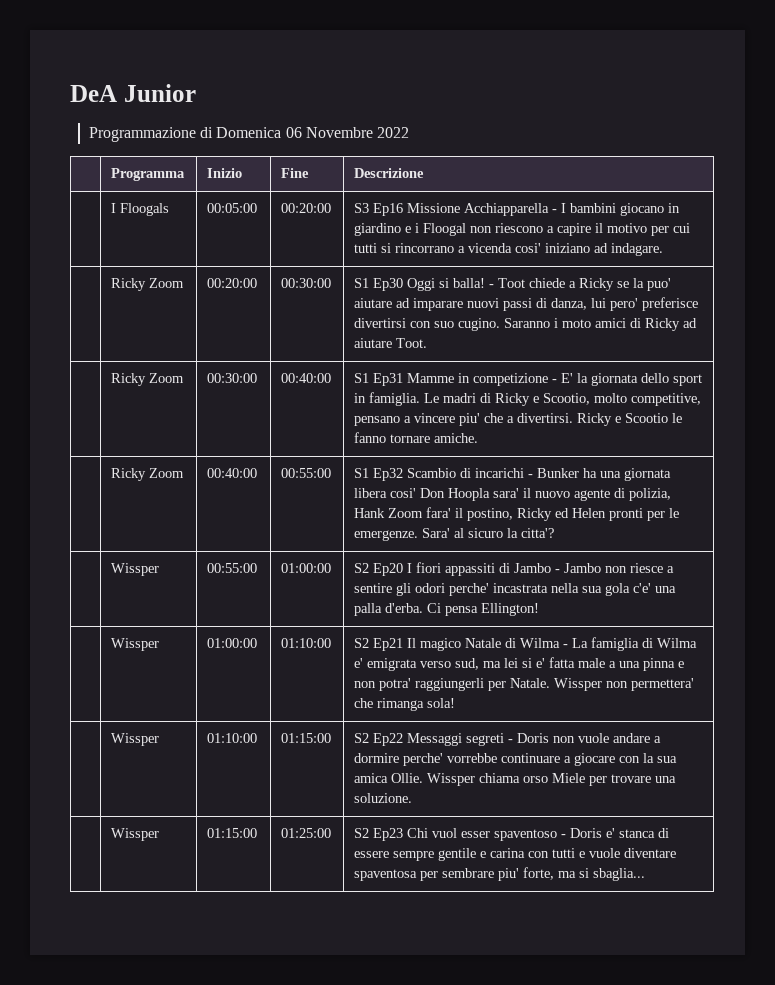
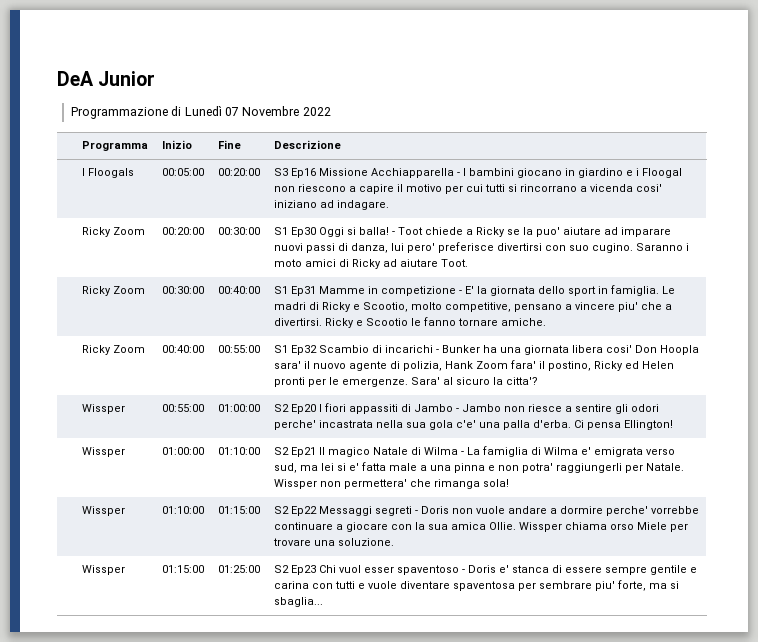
[216,127,302,138] Domenica 06 -> [184,106,240,116] Lunedì 07

